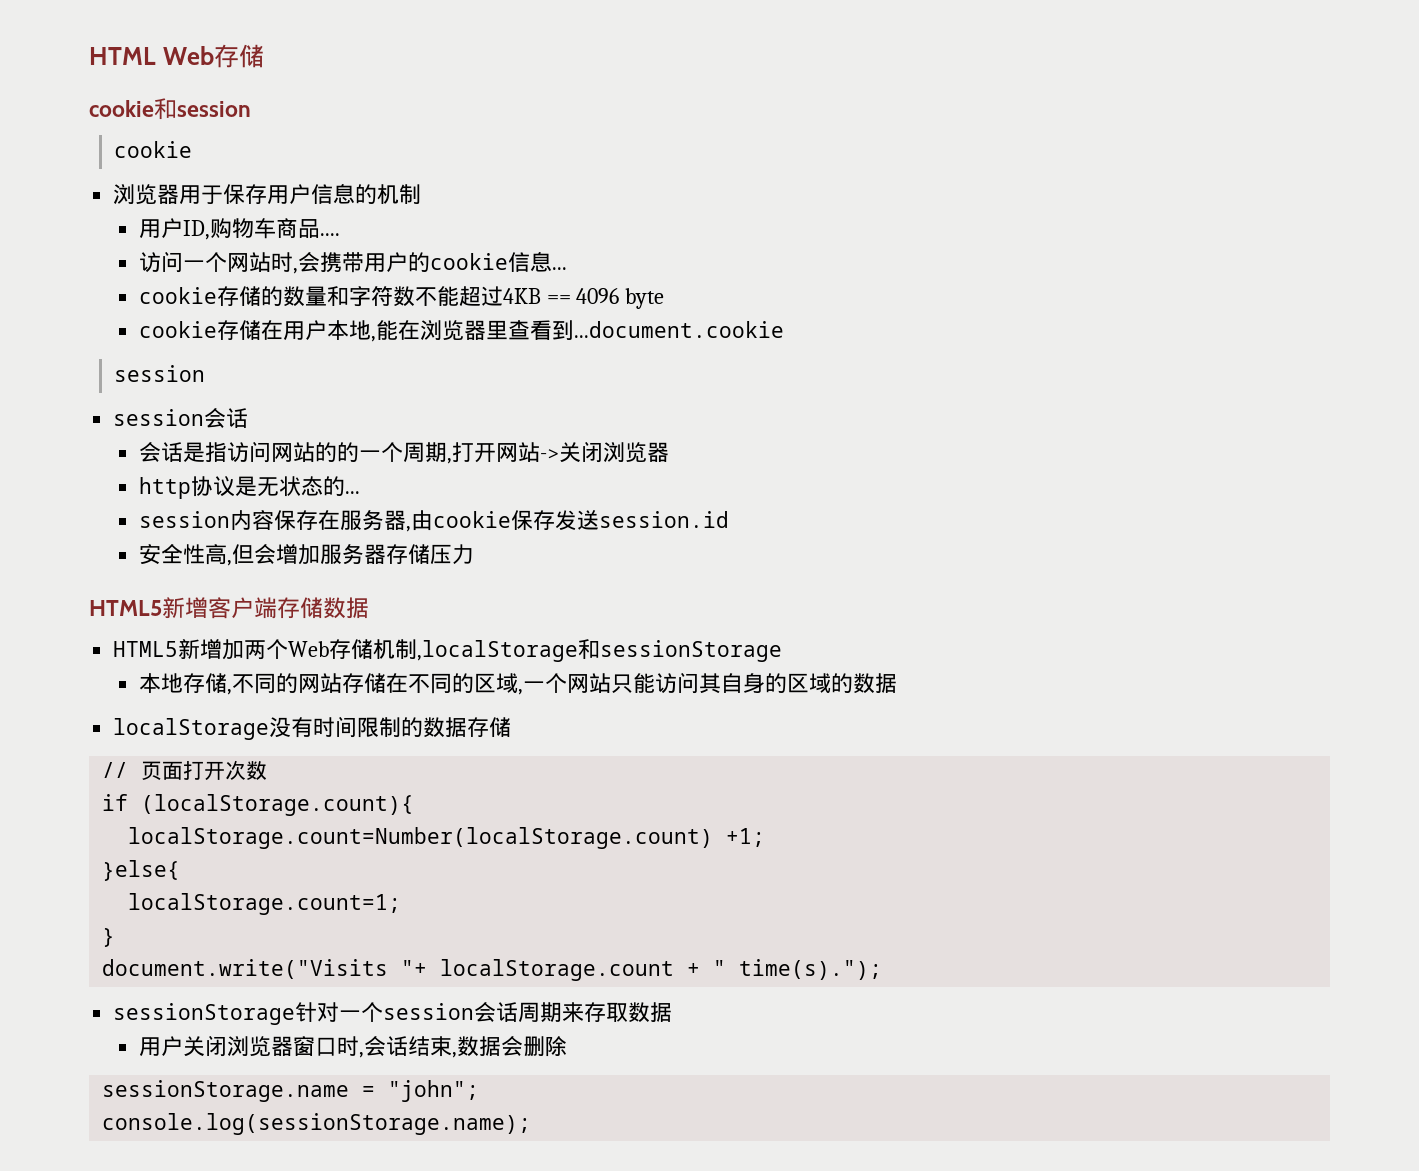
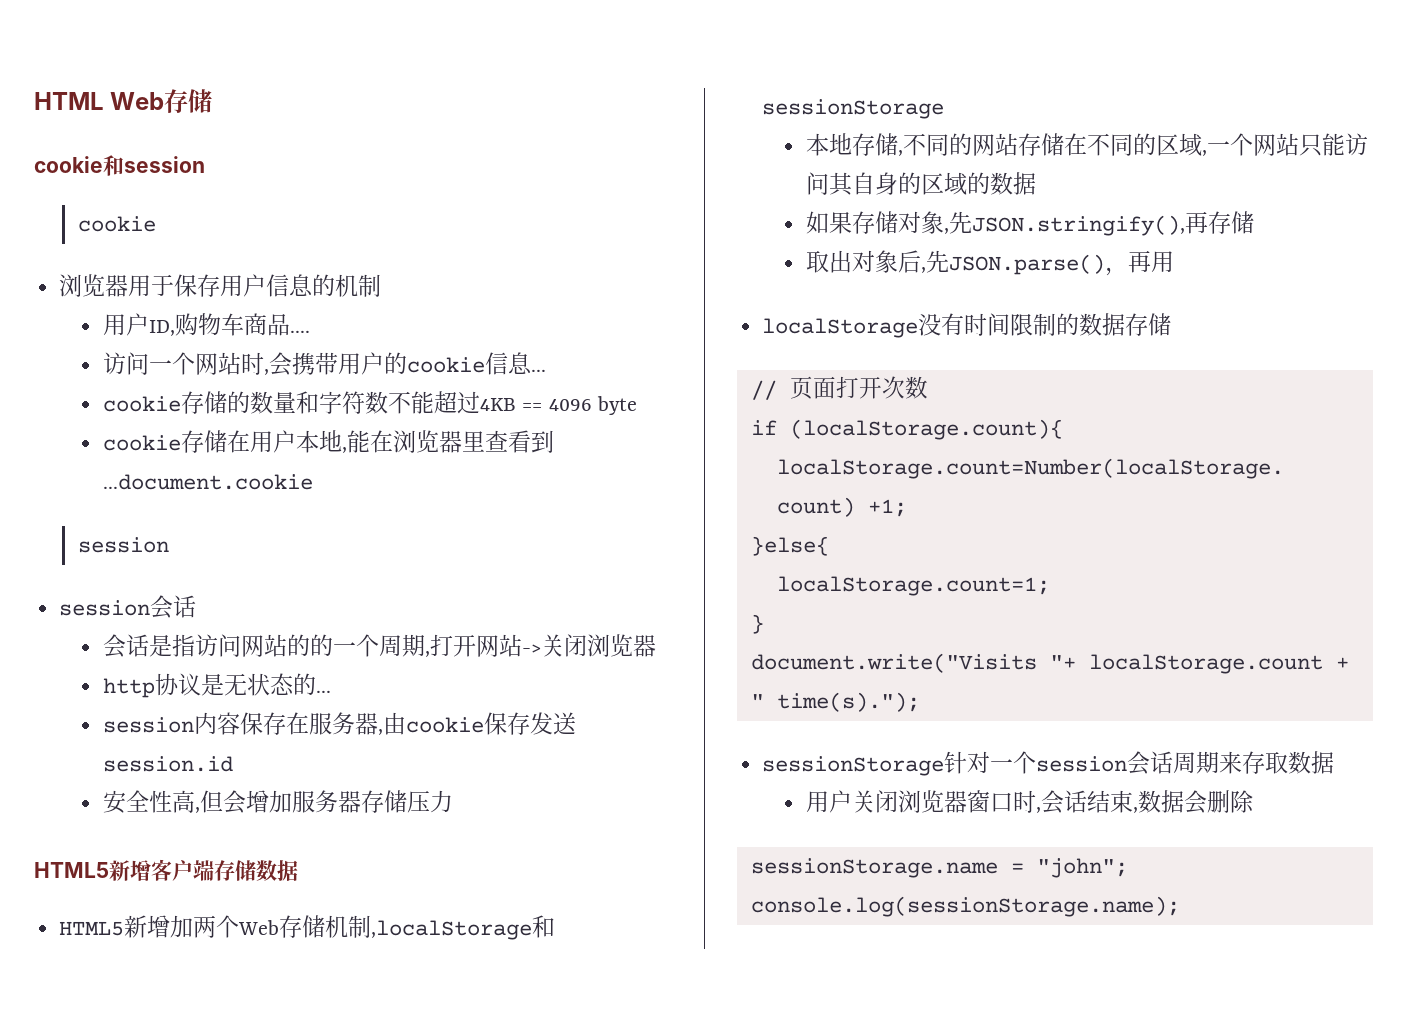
(897, 683) none -> [806,211,1255,236] [806,250,1175,276] // 如果存储对象,先JSON.stringify(),再存储 // 取出对象后,先JSON.parse()，再用

